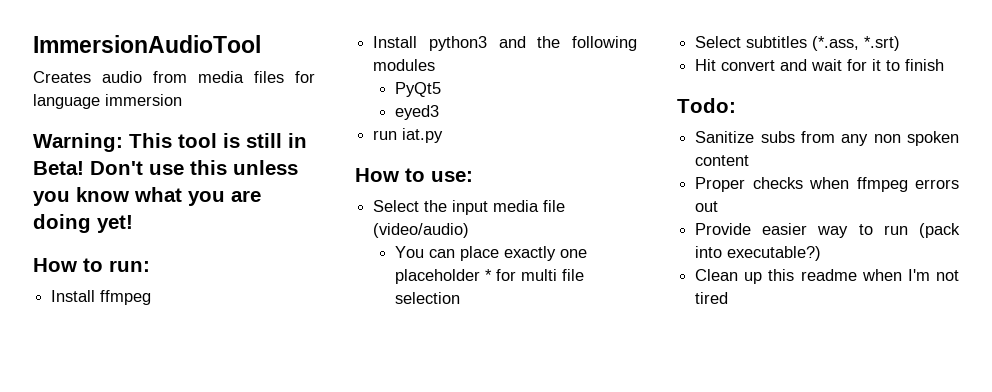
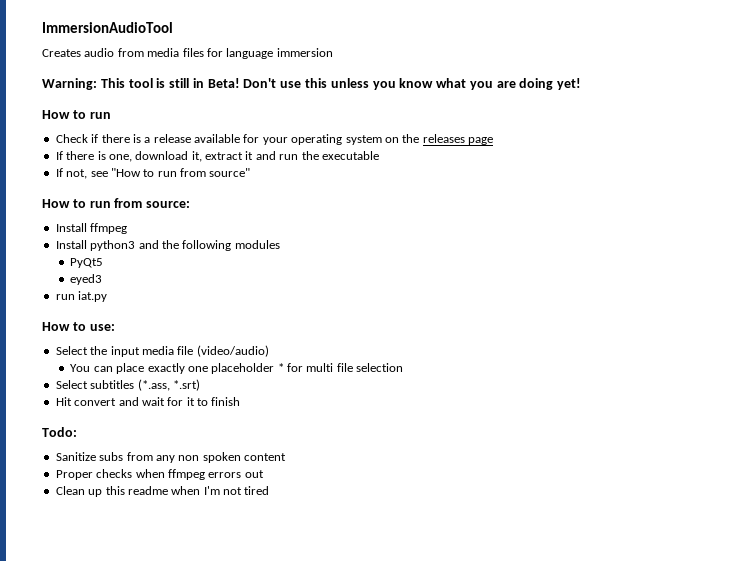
[109,260,150,272] run: -> [89,112,111,119] [55,134,493,145] [55,151,379,162] [55,168,251,179] [42,198,191,208] run // Check if there is a release available for your operating system on the releases page // If there is one, download it, extract it and run the executable // If not, see "How to run from source" // How to run from source:
[695,223,960,238] [695,246,822,261] // Provide easier way to run (pack into executable?) -> (264, 474) none

